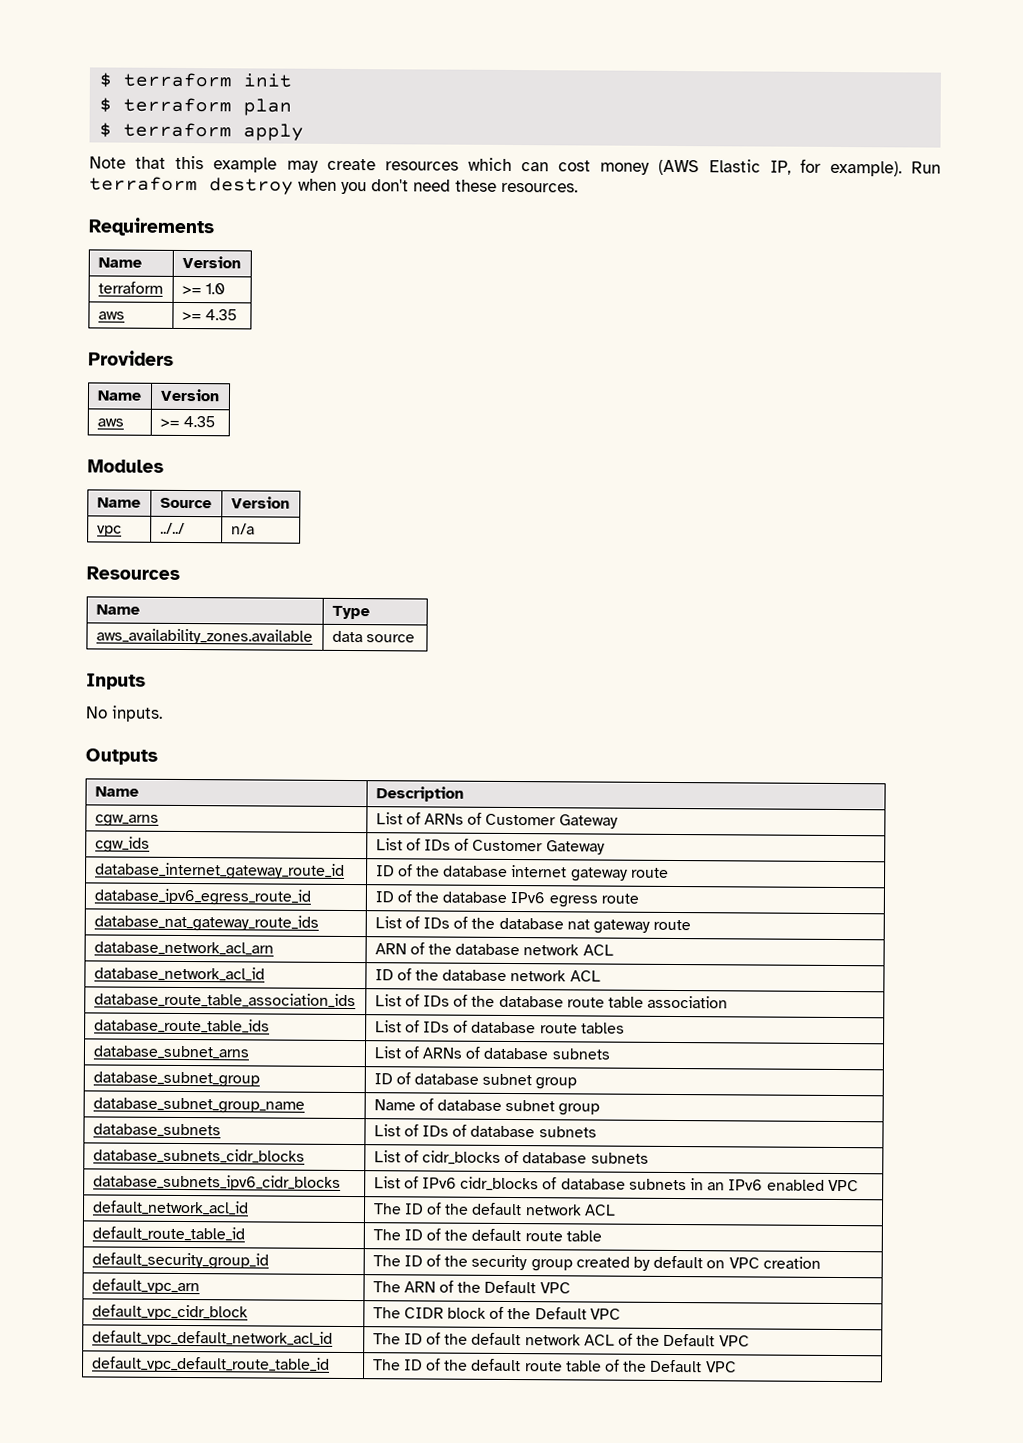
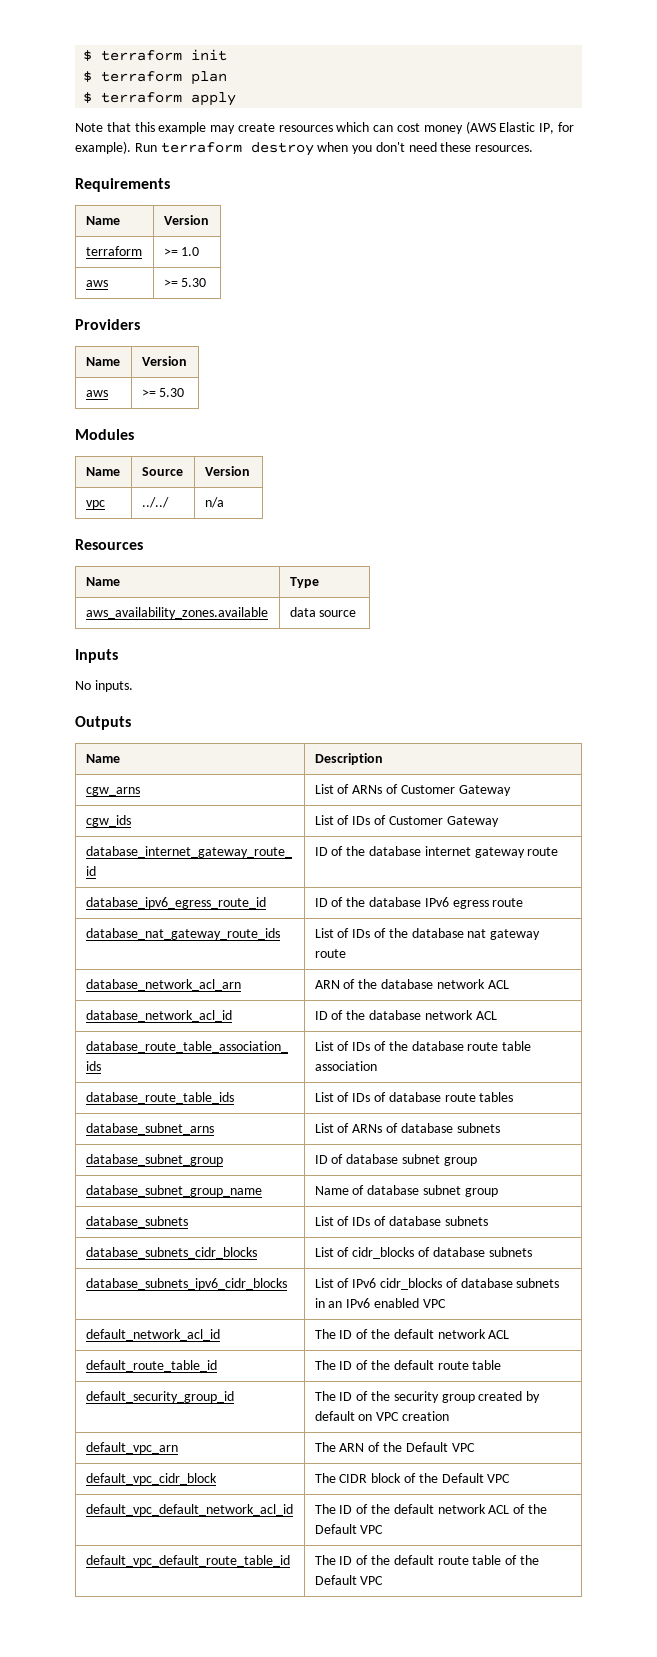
[204,309,237,321] 4.35 -> [181,278,207,287] 5.30
[182,415,215,428] 4.35 -> [159,388,185,397] 5.30

